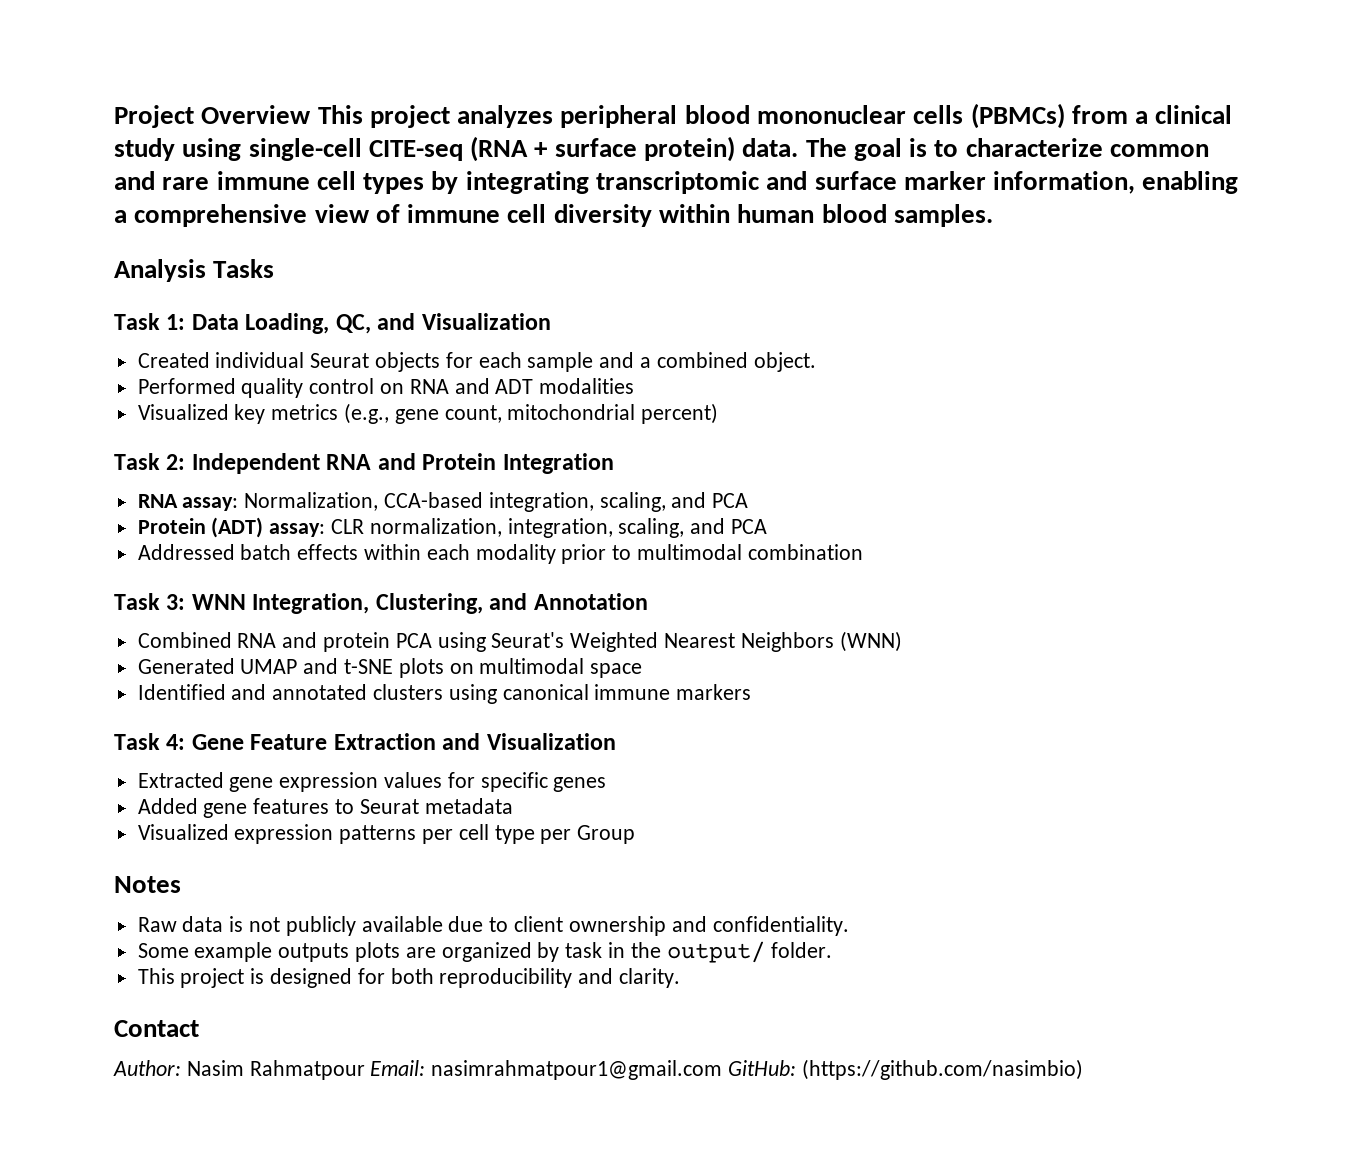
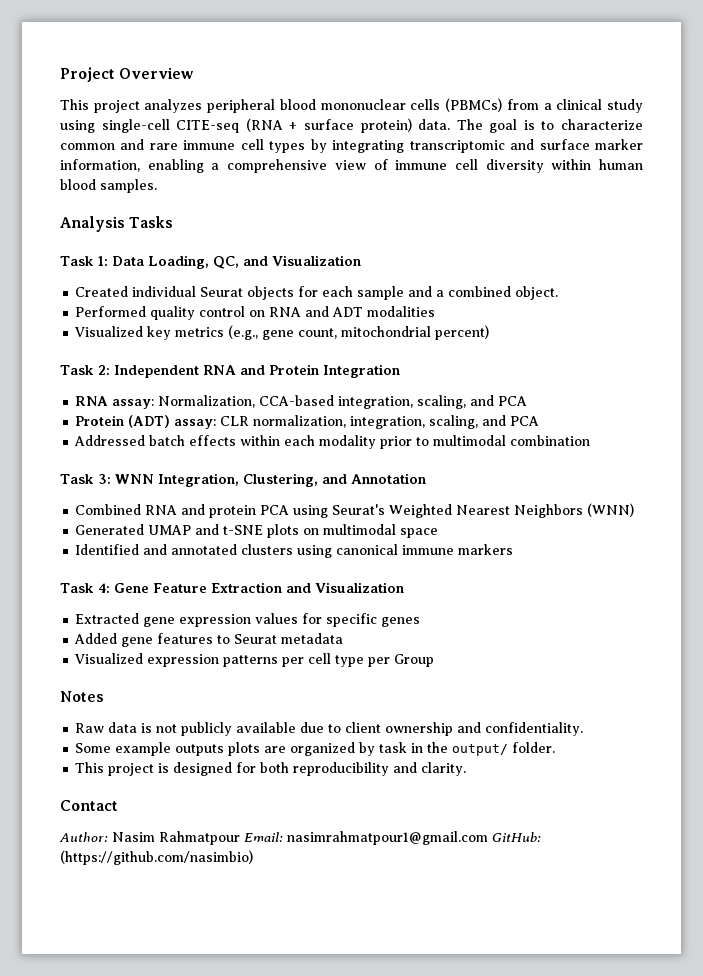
(312, 114) none -> (194, 73) //

